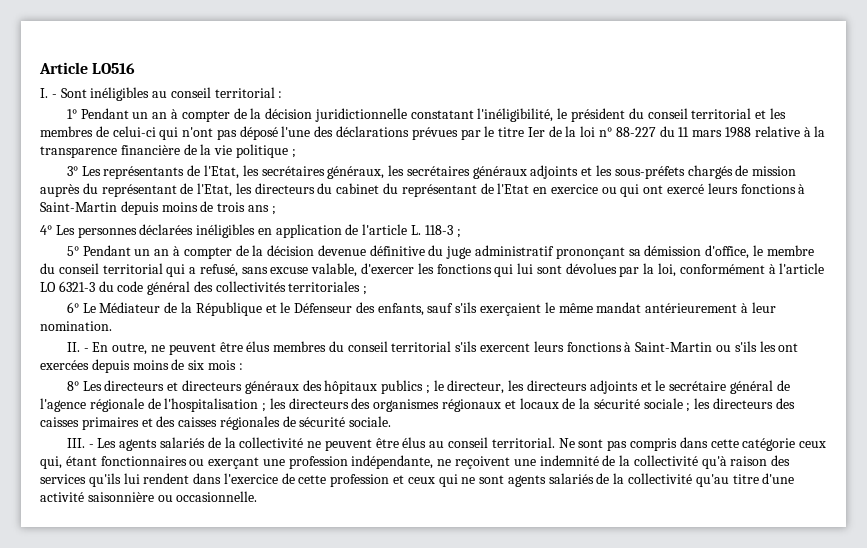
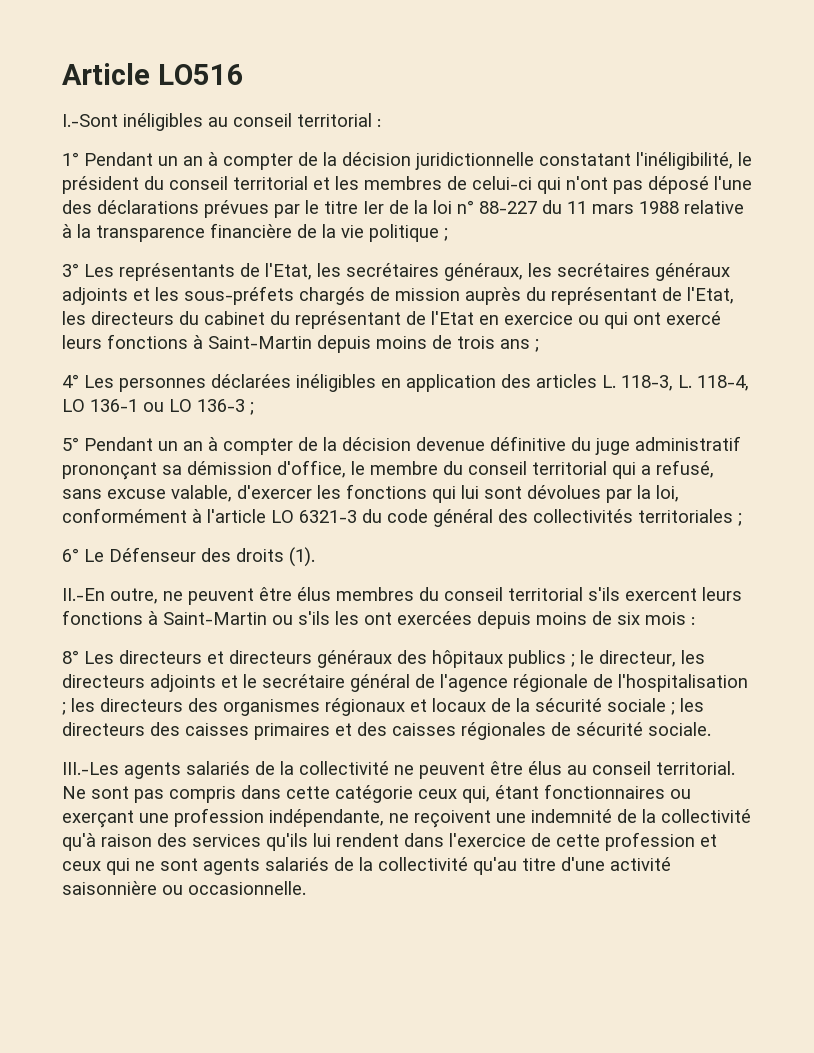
[40,88,87,98] I. - Sont -> [62,114,118,127] I.-Sont
[345,224,453,235] de l'article L. 118-3 -> [501,374,749,391] [62,399,245,412] des articles L. 118-3, L. 118-4, LO 136-1 ou LO 136-3
[99,302,776,316] [40,321,112,331] [66,342,109,352] Médiateur de la République et le Défenseur des enfants, sauf s'ils exerçaient le même mandat antérieurement à leur nomination. // II. - En -> [109,547,315,567] [62,588,105,601] Défenseur des droits (1). // II.-En
[66,438,117,448] III. - Les -> [62,762,119,775] III.-Les

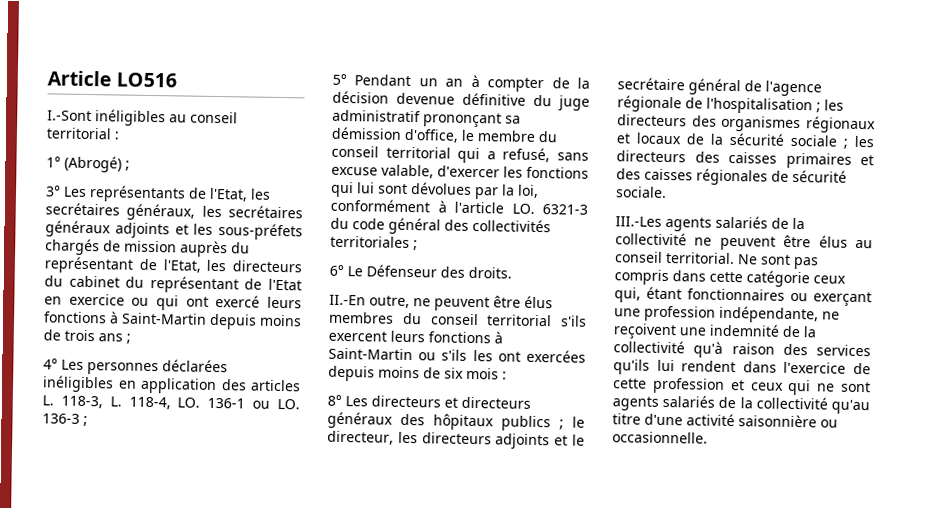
[84,152,752,170] [62,176,752,194] [62,200,744,218] [62,223,439,242] Pendant un an à compter de la décision juridictionnelle constatant l'inéligibilité, le président du conseil territorial et les membres de celui-ci qui n'ont pas déposé l'une des déclarations prévues par le titre Ier de la loi n° 88-227 du 11 mars 1988 relative à la transparence financière de la vie politique -> [64,155,122,173] (Abrogé)
[62,399,85,412] LO -> [177,397,201,408] LO.
[169,399,192,412] LO -> [277,398,300,410] LO.
[271,510,294,523] LO -> [511,203,535,214] LO.
[236,547,315,567] droits (1). -> [468,266,512,279] droits.

